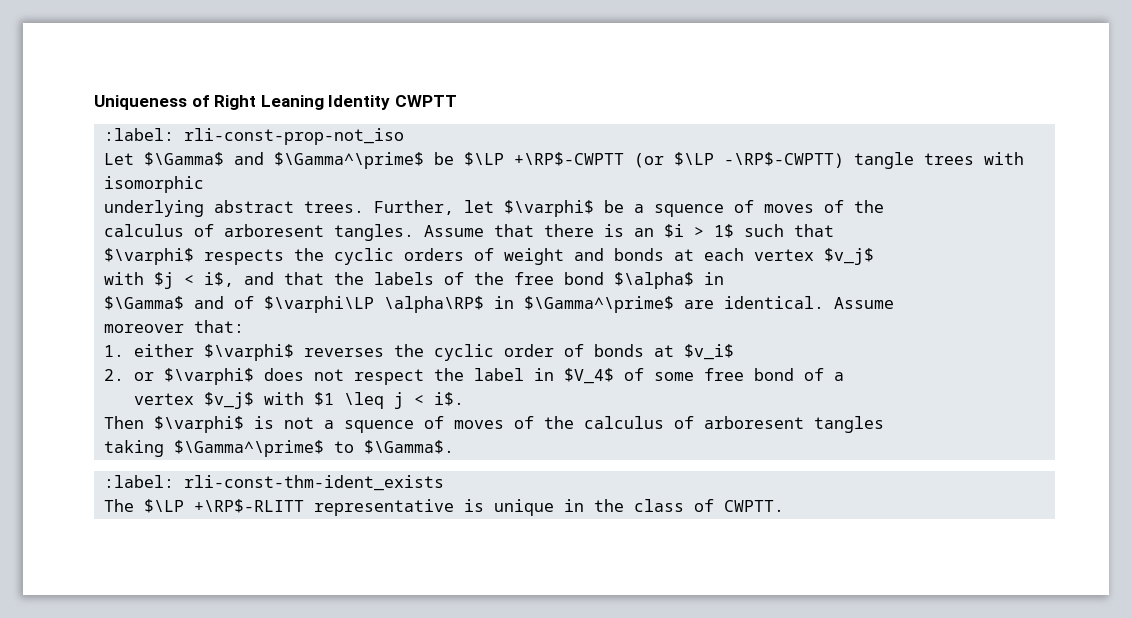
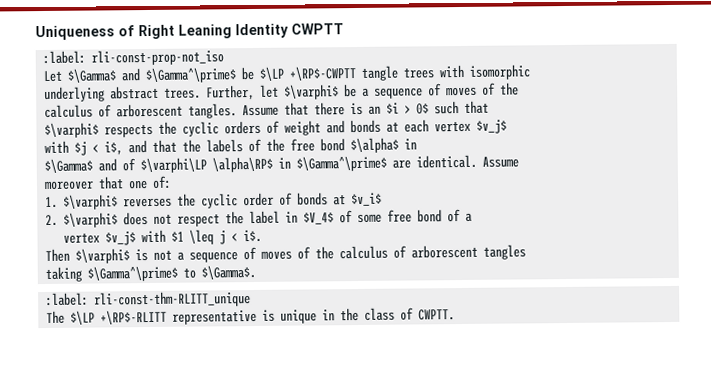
[634,152,845,168] (or $\LP -\RP$-CWPTT) -> (357, 73) none
[654,204,725,217] squence -> [374,87,424,99] sequence
[224,224,325,237] arboresent -> [116,103,184,118] arborescent
[714,224,735,238] 1$ -> [416,103,430,115] 0$
[194,320,245,333] that: -> [98,175,173,190] that one of:
[134,344,195,357] either -> (59, 202) none
[134,372,155,381] or -> (59, 220) none
[344,420,415,433] squence -> [189,251,239,263] sequence
[704,416,805,429] arboresent -> [411,244,479,259] arborescent
[184,475,445,491] rli-const-thm-ident_exists -> [94,291,252,308] rli-const-thm-RLITT_unique

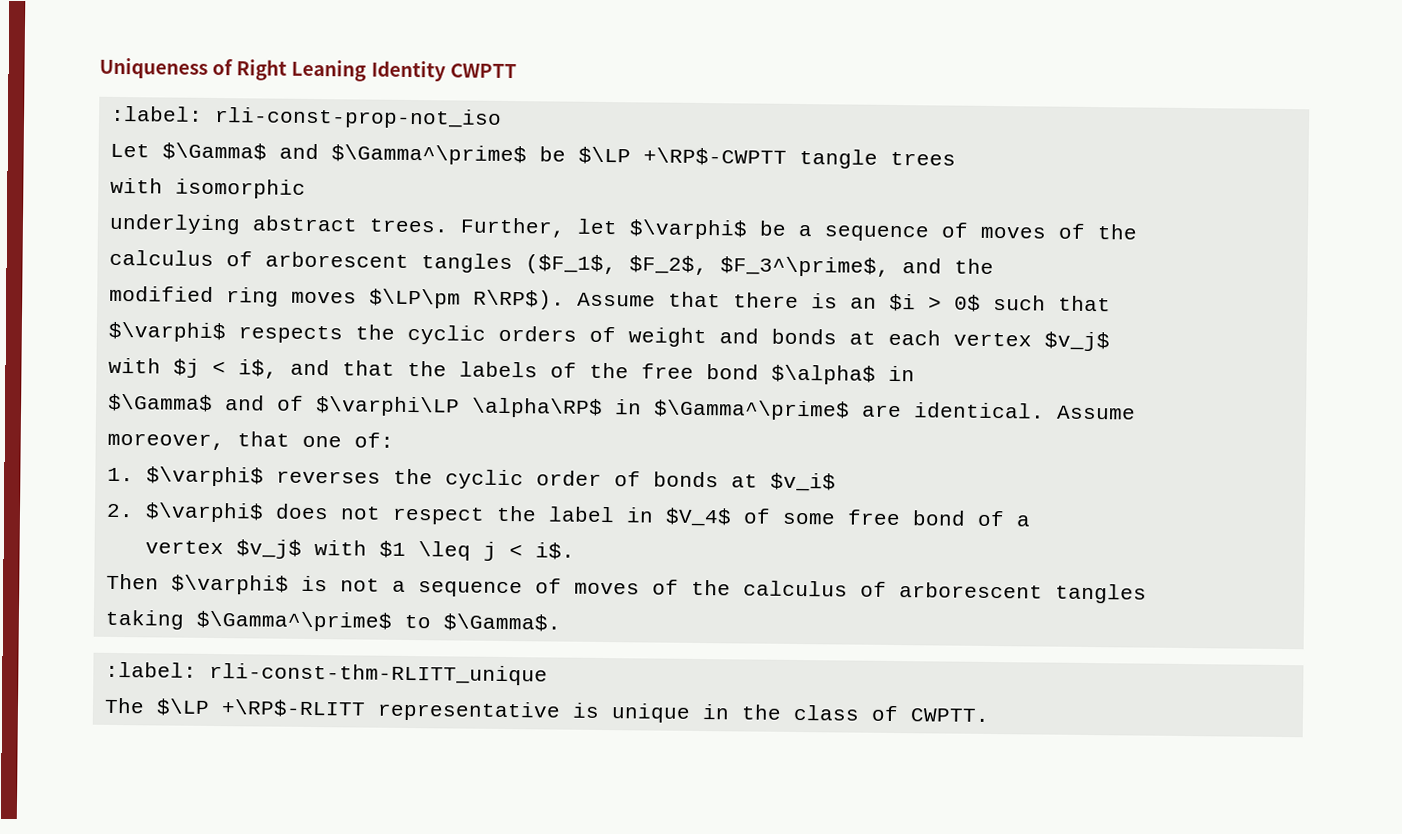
(435, 73) none -> (957, 158) //
[188,103,238,119] tangles. -> [421,253,995,277] [109,285,566,310] tangles ($F_1$, $F_2$, $F_3^\prime$, and the // modified ring moves $\LP\pm R\RP$).
[44,180,95,190] moreover -> [107,432,226,451] moreover,

